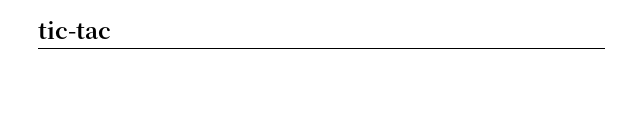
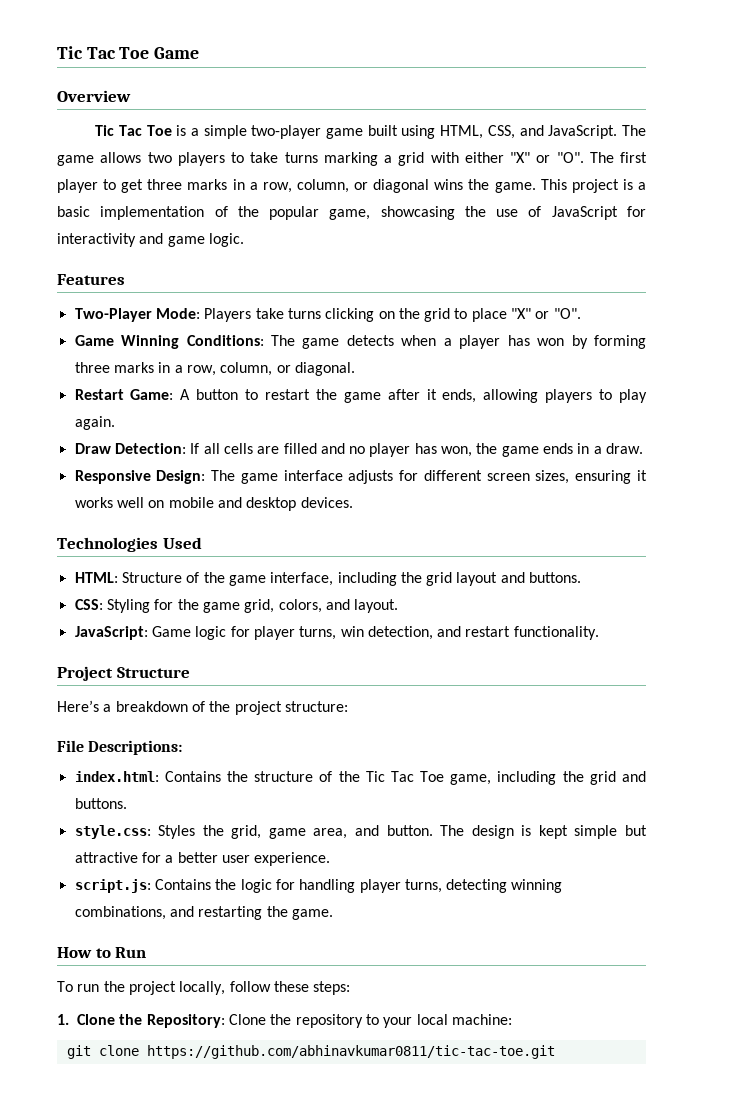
[38,21,111,39] tic-tac -> [57,46,200,59] [57,90,131,102] [95,125,647,139] [57,152,647,166] [57,179,647,193] [57,206,646,220] [57,233,244,247] [57,274,125,285] [74,308,581,322] [74,335,646,349] [74,362,355,376] [74,389,647,403] [74,416,115,430] [74,443,644,457] [74,470,647,484] [74,497,353,511] [57,537,202,552] [74,572,582,586] [74,599,399,613] [74,626,599,640] [57,666,190,681] [57,700,348,715] [57,740,183,755] [74,771,646,785] [74,798,127,809] [74,825,648,839] [74,852,331,866] [74,879,563,893] [74,906,333,920] [57,947,147,958] [57,981,351,995] [57,1014,512,1028] [66,1045,555,1059] Tic Tac Toe Game // Overview // Tic Tac Toe is a simple two-player game built using HTML, CSS, and JavaScript. The game allows two players to take turns marking a grid with either "X" or "O". The first player to get three marks in a row, column, or diagonal wins the game. This project is a basic implementation of the popular game, showcasing the use of JavaScript for interactivity and game logic. // Features // Two-Player Mode: Players take turns clicking on the grid to place "X" or "O". // Game Winning Conditions: The game detects when a player has won by forming three marks in a row, column, or diagonal. // Restart Game: A button to restart the game after it ends, allowing players to play again. // Draw Detection: If all cells are filled and no player has won, the game ends in a draw. // Responsive Design: The game interface adjusts for different screen sizes, ensuring it works well on mobile and desktop devices. // Technologies Used // HTML: Structure of the game interface, including the grid layout and buttons. // CSS: Styling for the game grid, colors, and layout. // JavaScript: Game logic for player turns, win detection, and restart functionality. // Project Structure // Here’s a breakdown of the project structure: // File Descriptions: // index.html: Contains the structure of the Tic Tac Toe game, including the grid and buttons. // style.css: Styles the grid, game area, and button. The design is kept simple but attractive for a better user experience. // script.js: Contains the logic for handling player turns, detecting winning combinations, and restarting the game. // How to Run // To run the project locally, follow these steps: // 1. Clone the Repository: Clone the repository to your local machine: // git clone https://github.com/abhinavkumar0811/tic-tac-toe.git

